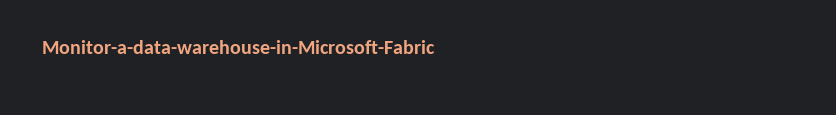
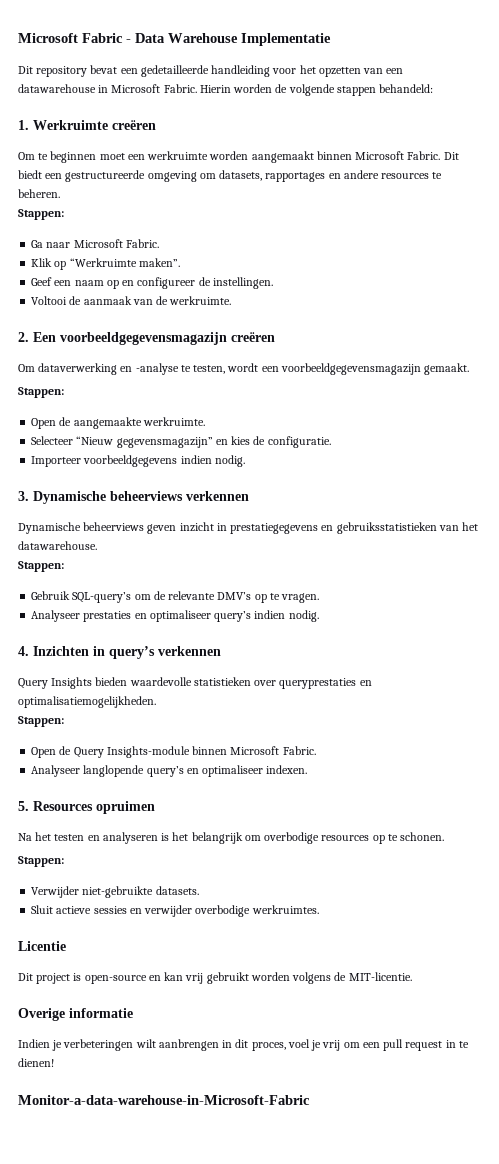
(42, 47) none -> [18,33,331,46] [18,65,404,77] [18,84,434,96] [18,120,156,130] [18,151,459,163] [18,170,443,182] [18,189,60,198] [18,209,64,220] [31,239,159,248] [31,258,180,270] [31,277,273,289] [31,296,232,305] [18,332,275,345] [18,363,470,375] [18,387,64,398] [31,417,205,429] [31,436,331,448] [31,455,245,467] [18,491,249,504] [18,522,479,534] [18,541,97,550] [18,561,64,572] [31,591,320,603] [31,610,319,622] [18,646,221,659] [18,677,372,689] [18,696,156,708] [18,716,64,727] [31,746,316,758] [31,765,308,777] [18,801,155,814] [18,832,445,844] [18,856,64,867] [31,886,199,898] [31,905,319,917] [18,941,66,951] [18,972,412,984] [18,1008,133,1021] [18,1039,469,1051] [18,1058,54,1067] Microsoft Fabric - Data Warehouse Implementatie // Dit repository bevat een gedetailleerde handleiding voor het opzetten van een datawarehouse in Microsoft Fabric. Hierin worden de volgende stappen behandeld: // 1. Werkruimte creëren // Om te beginnen moet een werkruimte worden aangemaakt binnen Microsoft Fabric. Dit biedt een gestructureerde omgeving om datasets, rapportages en andere resources te beheren. // Stappen: // Ga naar Microsoft Fabric. // Klik op “Werkruimte maken”. // Geef een naam op en configureer de instellingen. // Voltooi de aanmaak van de werkruimte. // 2. Een voorbeeldgegevensmagazijn creëren // Om dataverwerking en -analyse te testen, wordt een voorbeeldgegevensmagazijn gemaakt. // Stappen: // Open de aangemaakte werkruimte. // Selecteer “Nieuw gegevensmagazijn” en kies de configuratie. // Importeer voorbeeldgegevens indien nodig. // 3. Dynamische beheerviews verkennen // Dynamische beheerviews geven inzicht in prestatiegegevens en gebruiksstatistieken van het datawarehouse. // Stappen: // Gebruik SQL-query’s om de relevante DMV’s op te vragen. // Analyseer prestaties en optimaliseer query’s indien nodig. // 4. Inzichten in query’s verkennen // Query Insights bieden waardevolle statistieken over queryprestaties en optimalisatiemogelijkheden. // Stappen: // Open de Query Insights-module binnen Microsoft Fabric. // Analyseer langlopende query’s en optimaliseer indexen. // 5. Resources opruimen // Na het testen en analyseren is het belangrijk om overbodige resources op te schonen. // Stappen: // Verwijder niet-gebruikte datasets. // Sluit actieve sessies en verwijder overbodige werkruimtes. // Licentie // Dit project is open-source en kan vrij gebruikt worden volgens de MIT-licentie. // Overige informatie // Indien je verbeteringen wilt aanbrengen in dit proces, voel je vrij om een pull request in te dienen! //

